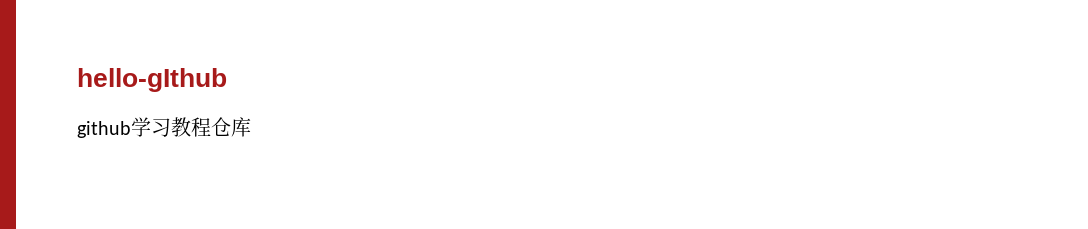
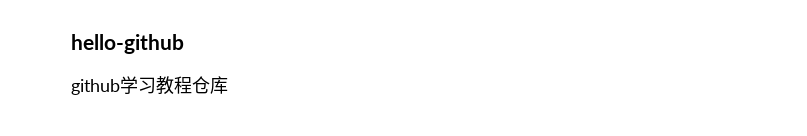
[77,68,227,92] hello-gIthub -> [71,34,184,54] hello-github

